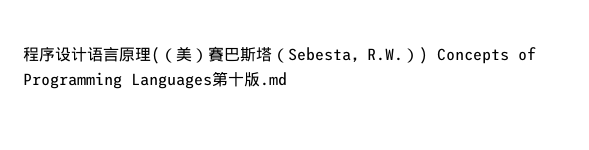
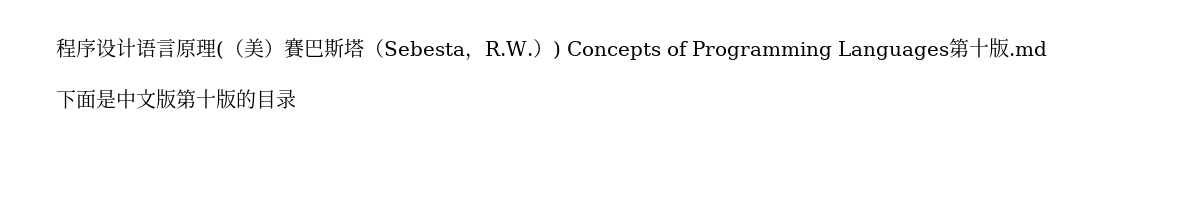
(287, 79) none -> [56,89,296,109] // 下面是中文版第十版的目录

